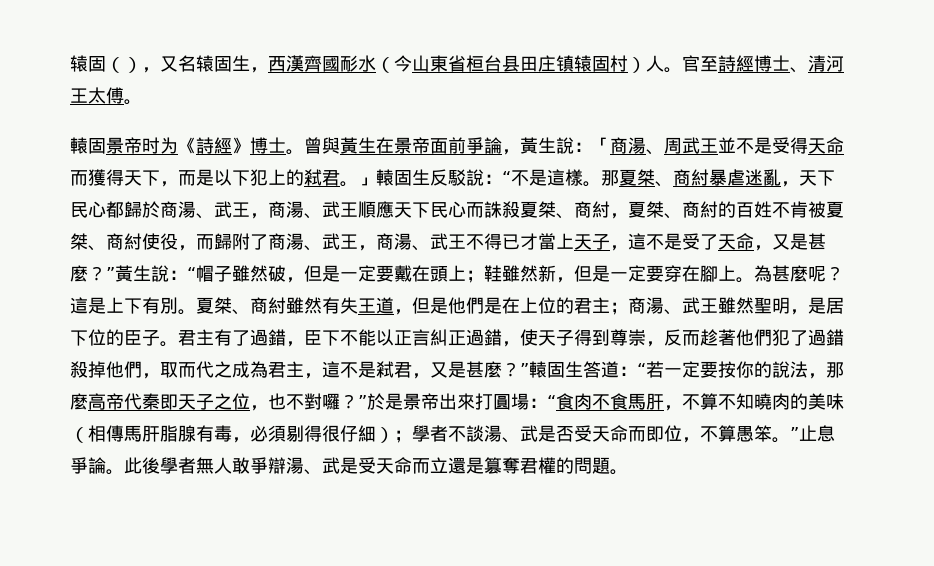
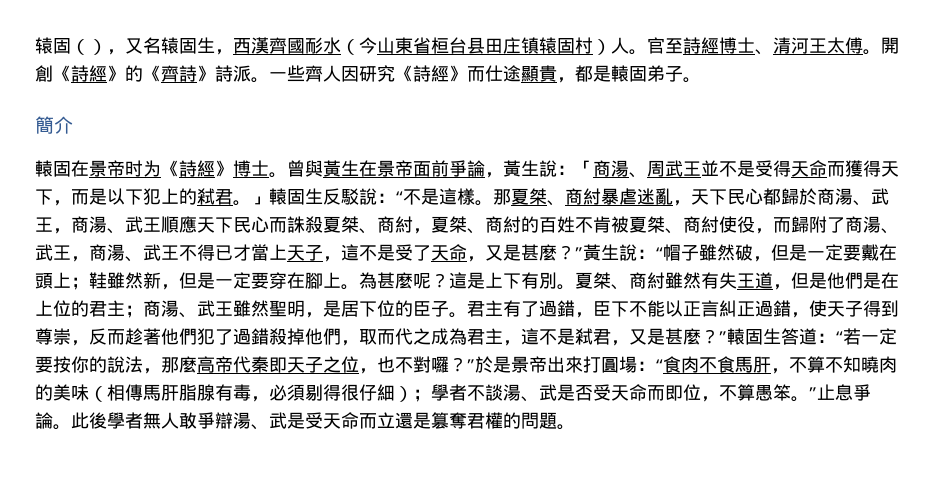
[70,137,106,154] // 轅固 -> [881,37,899,54] [35,65,701,83] [35,116,73,134] [35,160,89,177] 開創《詩經》的《齊詩》詩派。一些齊人因研究《詩經》而仕途顯貴，都是轅固弟子。 // 簡介 // 轅固在

